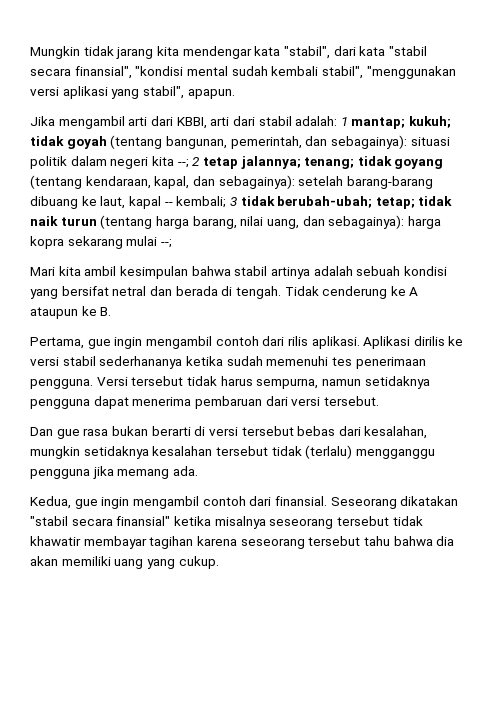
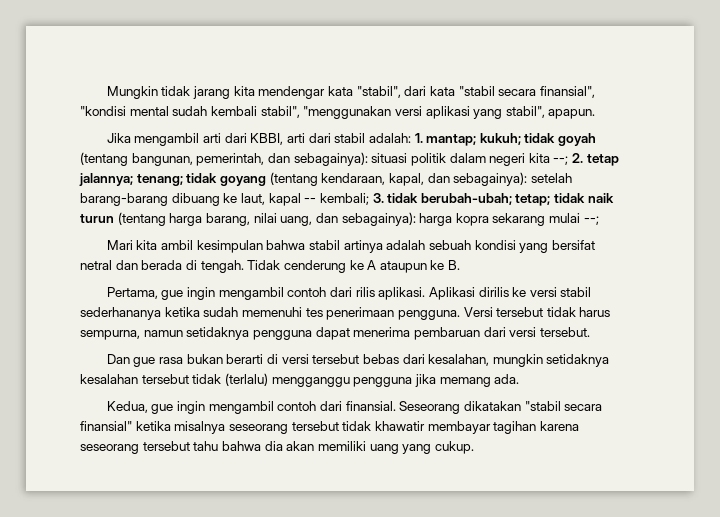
[340,117,348,126] 1 -> [414,133,423,143] 1.
[192,157,201,166] 2 -> [572,153,584,163] 2.
[229,197,237,206] 3 -> [372,193,384,203] 3.

